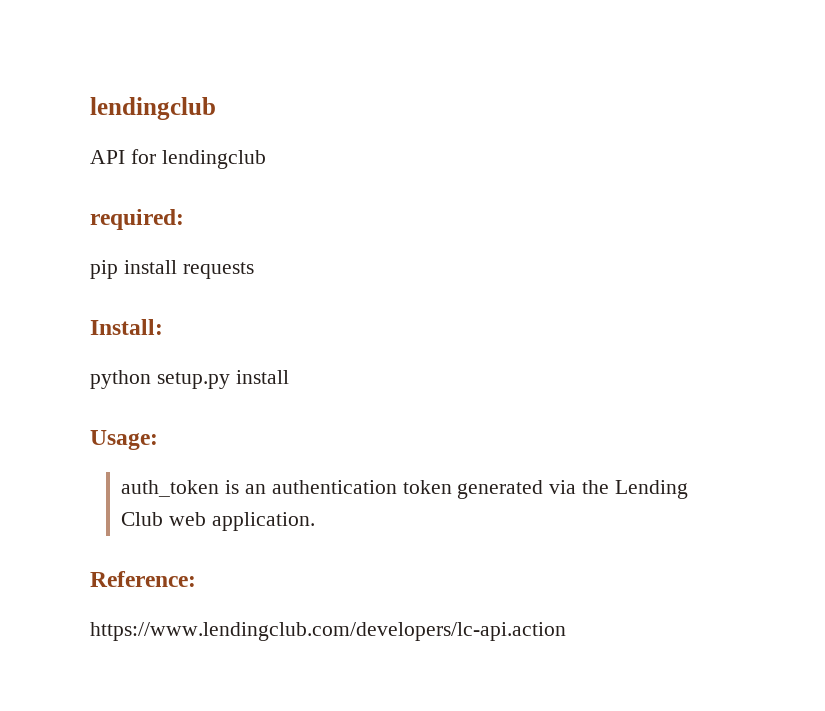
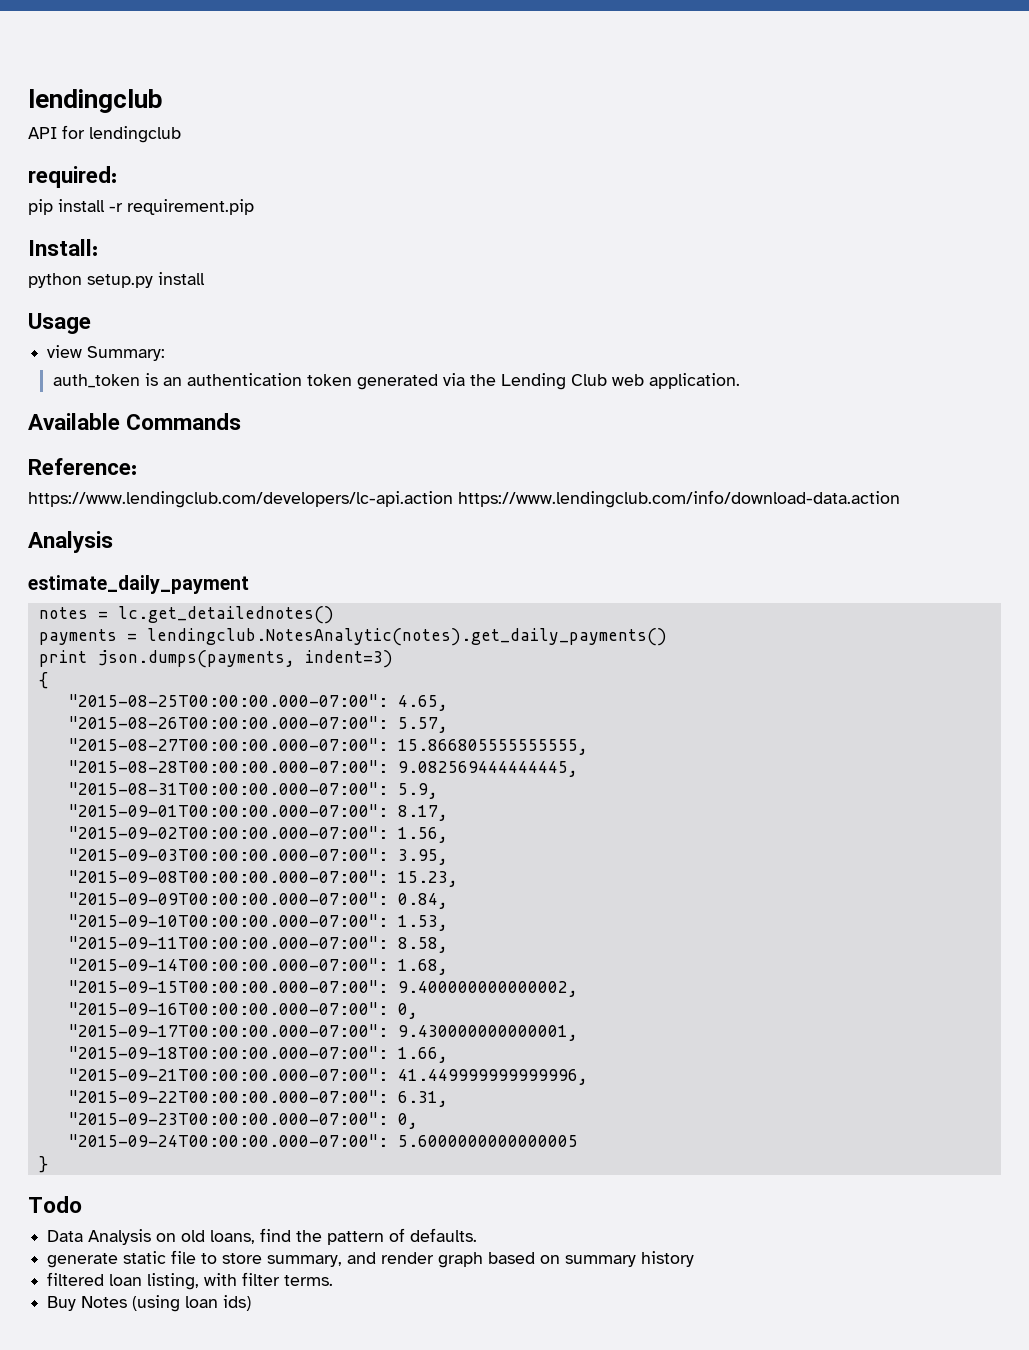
[182,262,254,279] requests -> [109,199,254,215] -r requirement.pip
[90,430,158,450] Usage: -> [28,313,91,334] [47,345,166,361] Usage // view Summary:
(315, 521) none -> [28,413,242,430] // Available Commands
(566, 631) none -> [458,490,900,508] [28,531,113,553] [28,575,249,594] [38,606,334,624] [38,628,667,646] [38,650,393,668] [38,672,48,689] [68,694,448,711] [68,716,448,733] [68,738,588,755] [68,760,578,777] [68,782,438,799] [68,804,448,821] [68,826,448,843] [68,848,448,865] [68,870,458,887] [68,892,448,909] [68,914,448,931] [68,936,448,953] [68,958,448,975] [68,980,578,997] [68,1002,418,1019] [68,1024,578,1041] [68,1046,448,1063] [68,1068,588,1085] [68,1090,448,1107] [68,1112,418,1129] [68,1134,578,1147] [38,1156,48,1173] [28,1196,82,1213] [47,1228,478,1245] [47,1250,695,1268] [47,1272,334,1290] [47,1295,252,1312] https://www.lendingclub.com/info/download-data.action // Analysis // estimate_daily_payment // notes = lc.get_detailednotes() // payments = lendingclub.NotesAnalytic(notes).get_daily_payments() // print json.dumps(payments, indent=3) // { // "2015-08-25T00:00:00.000-07:00": 4.65, // "2015-08-26T00:00:00.000-07:00": 5.57, // "2015-08-27T00:00:00.000-07:00": 15.866805555555555, // "2015-08-28T00:00:00.000-07:00": 9.082569444444445, // "2015-08-31T00:00:00.000-07:00": 5.9, // "2015-09-01T00:00:00.000-07:00": 8.17, // "2015-09-02T00:00:00.000-07:00": 1.56, // "2015-09-03T00:00:00.000-07:00": 3.95, // "2015-09-08T00:00:00.000-07:00": 15.23, // "2015-09-09T00:00:00.000-07:00": 0.84, // "2015-09-10T00:00:00.000-07:00": 1.53, // "2015-09-11T00:00:00.000-07:00": 8.58, // "2015-09-14T00:00:00.000-07:00": 1.68, // "2015-09-15T00:00:00.000-07:00": 9.400000000000002, // "2015-09-16T00:00:00.000-07:00": 0, // "2015-09-17T00:00:00.000-07:00": 9.430000000000001, // "2015-09-18T00:00:00.000-07:00": 1.66, // "2015-09-21T00:00:00.000-07:00": 41.449999999999996, // "2015-09-22T00:00:00.000-07:00": 6.31, // "2015-09-23T00:00:00.000-07:00": 0, // "2015-09-24T00:00:00.000-07:00": 5.6000000000000005 // } // Todo // Data Analysis on old loans, find the pattern of defaults. // generate static file to store summary, and render graph based on summary history // filtered loan listing, with filter terms. // Buy Notes (using loan ids)

